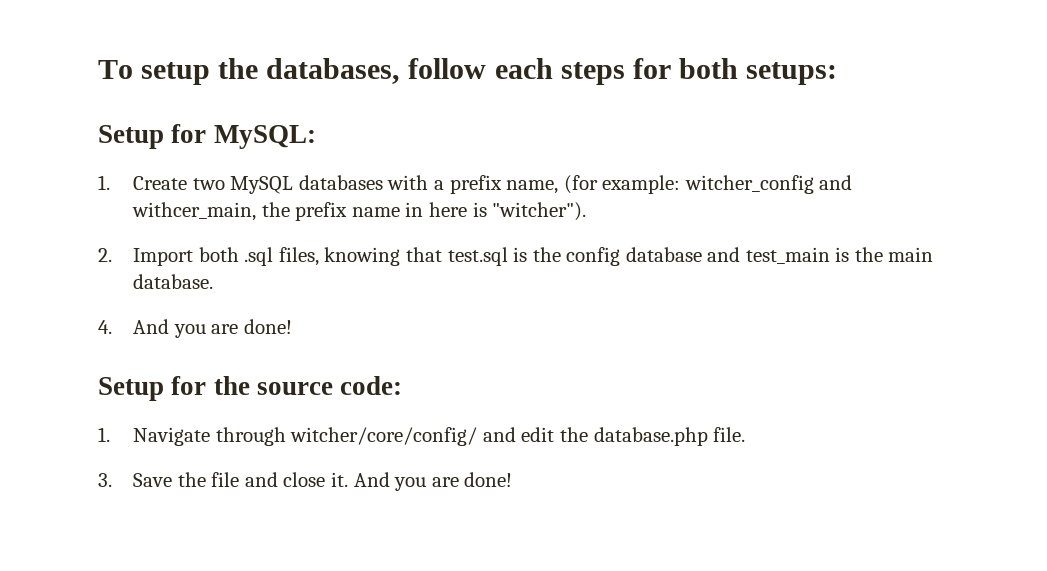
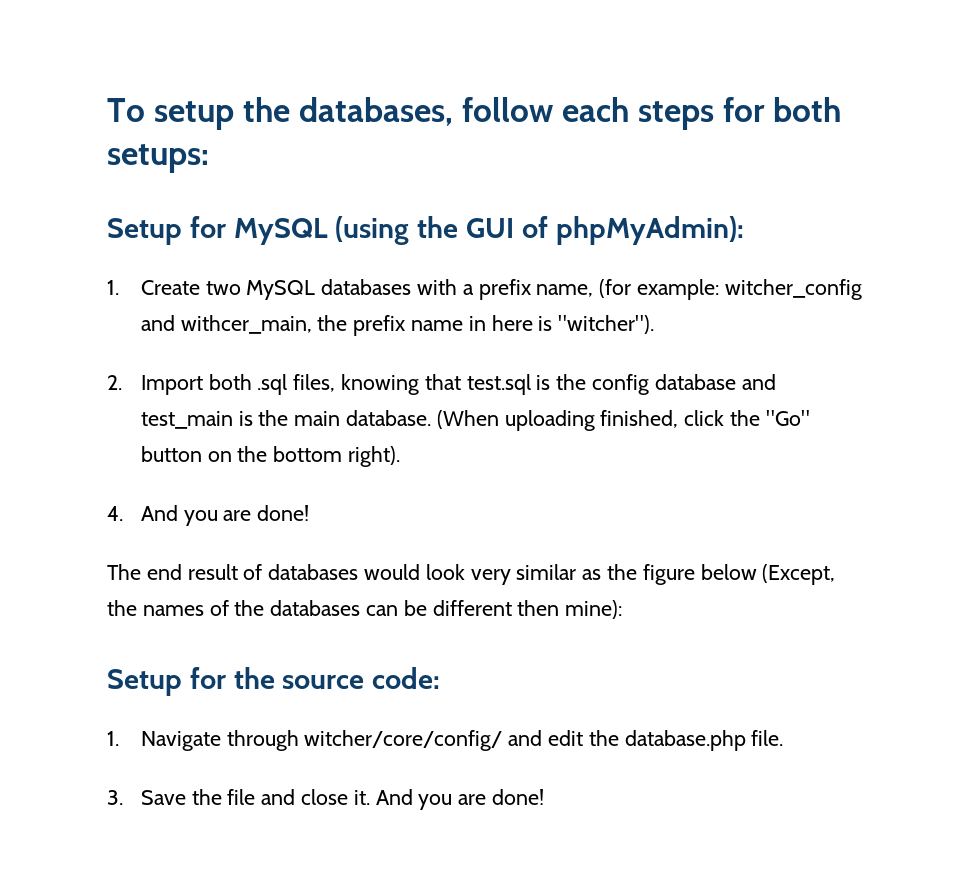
[213,125,316,149] MySQL: -> [233,216,744,245] MySQL (using the GUI of phpMyAdmin):
(214, 281) none -> [436,410,810,431] [140,446,401,467] (When uploading finished, click the "Go" button on the bottom right).
(292, 326) none -> [107,564,836,585] [107,600,623,619] // The end result of databases would look very similar as the figure below (Except, the names of the databases can be different then mine):

